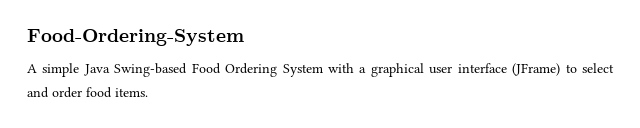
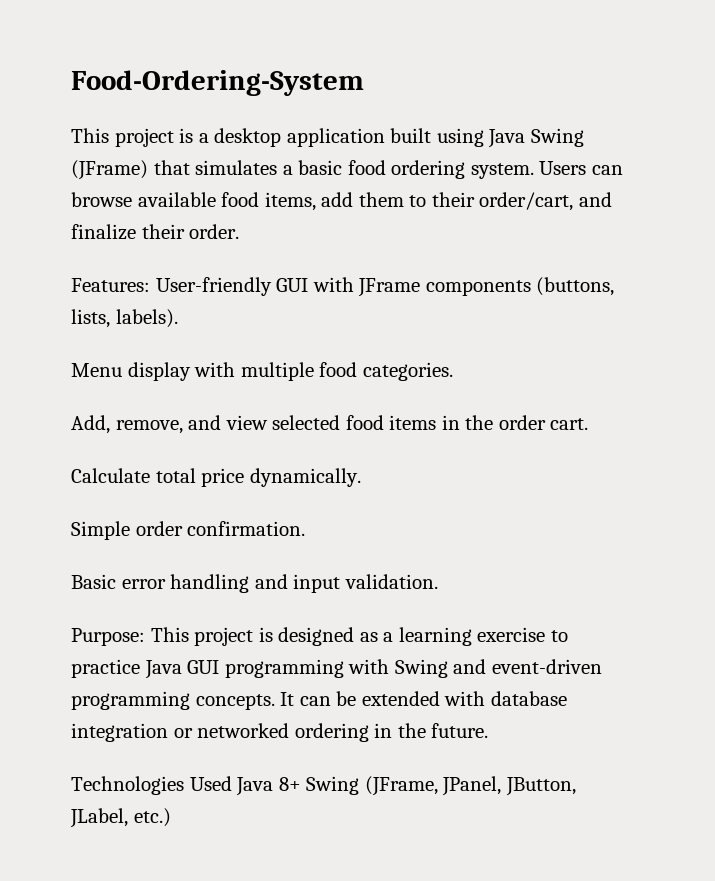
[27,63,615,77] [27,87,148,98] A simple Java Swing-based Food Ordering System with a graphical user interface (JFrame) to select and order food items. -> [71,128,584,148] [71,160,623,180] [71,192,612,211] [71,224,240,240] [71,277,615,297] [71,309,178,328] [71,362,453,381] [71,415,589,434] [71,468,361,487] [71,521,306,540] [71,574,438,593] [71,627,568,646] [71,659,602,679] [71,691,567,710] [71,723,489,742] [71,776,576,796] [70,808,171,828] This project is a desktop application built using Java Swing (JFrame) that simulates a basic food ordering system. Users can browse available food items, add them to their order/cart, and finalize their order. // Features: User-friendly GUI with JFrame components (buttons, lists, labels). // Menu display with multiple food categories. // Add, remove, and view selected food items in the order cart. // Calculate total price dynamically. // Simple order confirmation. // Basic error handling and input validation. // Purpose: This project is designed as a learning exercise to practice Java GUI programming with Swing and event-driven programming concepts. It can be extended with database integration or networked ordering in the future. // Technologies Used Java 8+ Swing (JFrame, JPanel, JButton, JLabel, etc.)

